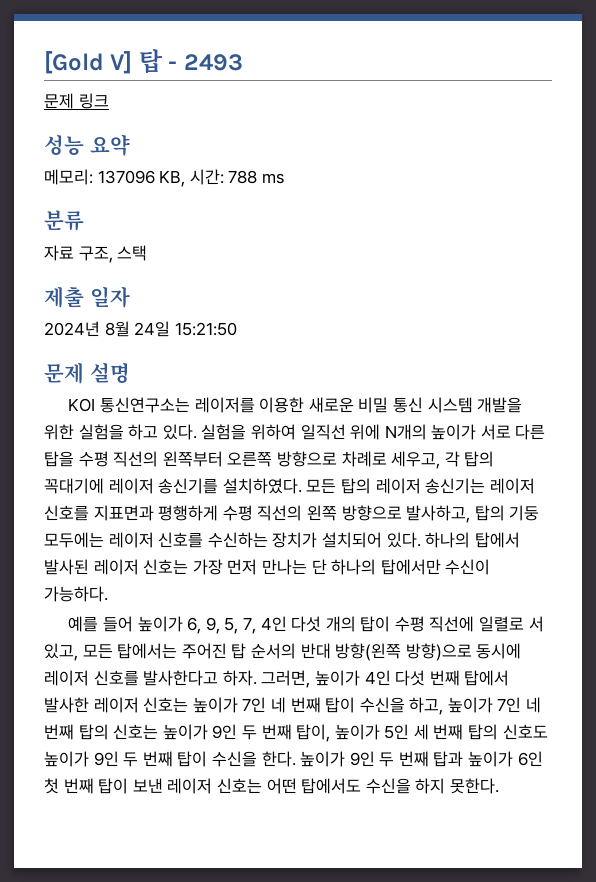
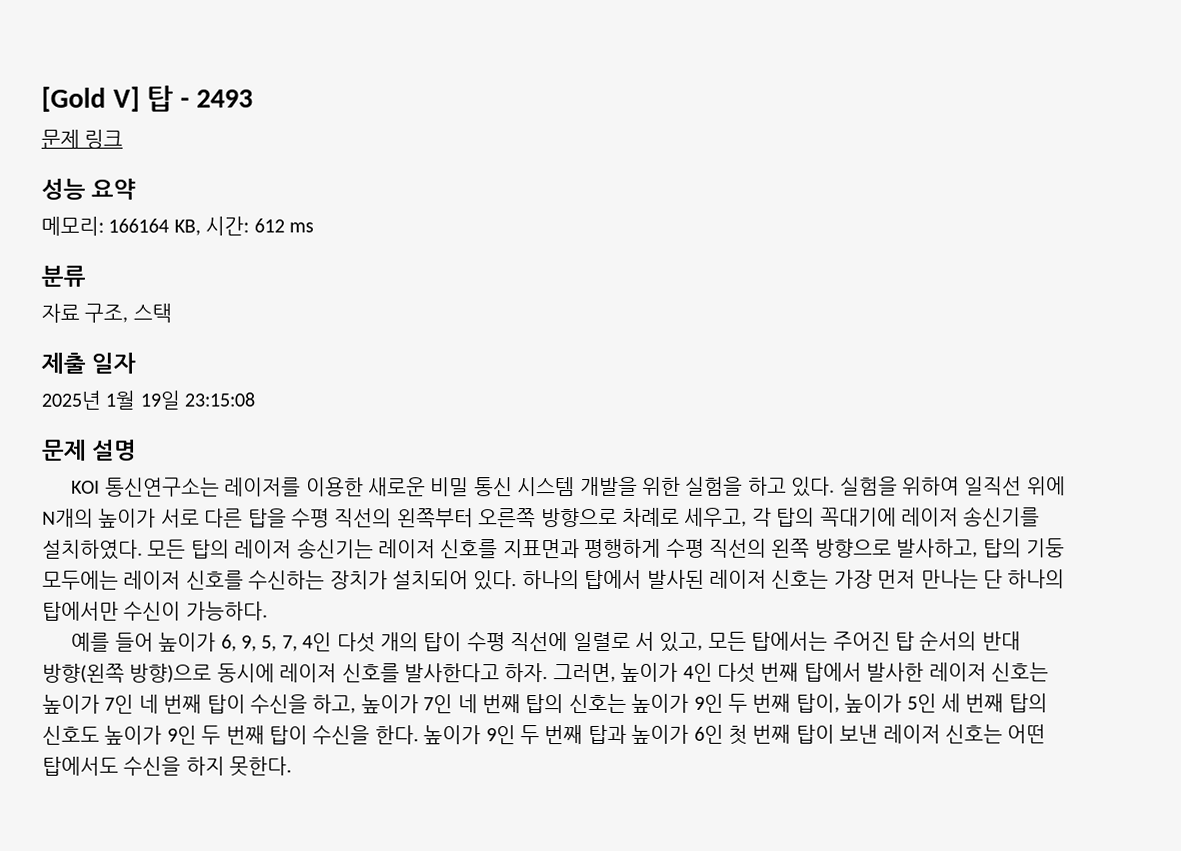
[97,170,155,184] 137096 -> [108,218,170,233] 166164
[228,170,258,184] 788 -> [253,218,285,233] 612
[44,321,237,337] 2024년 8월 24일 15:21:50 -> [41,390,256,410] 2025년 1월 19일 23:15:08

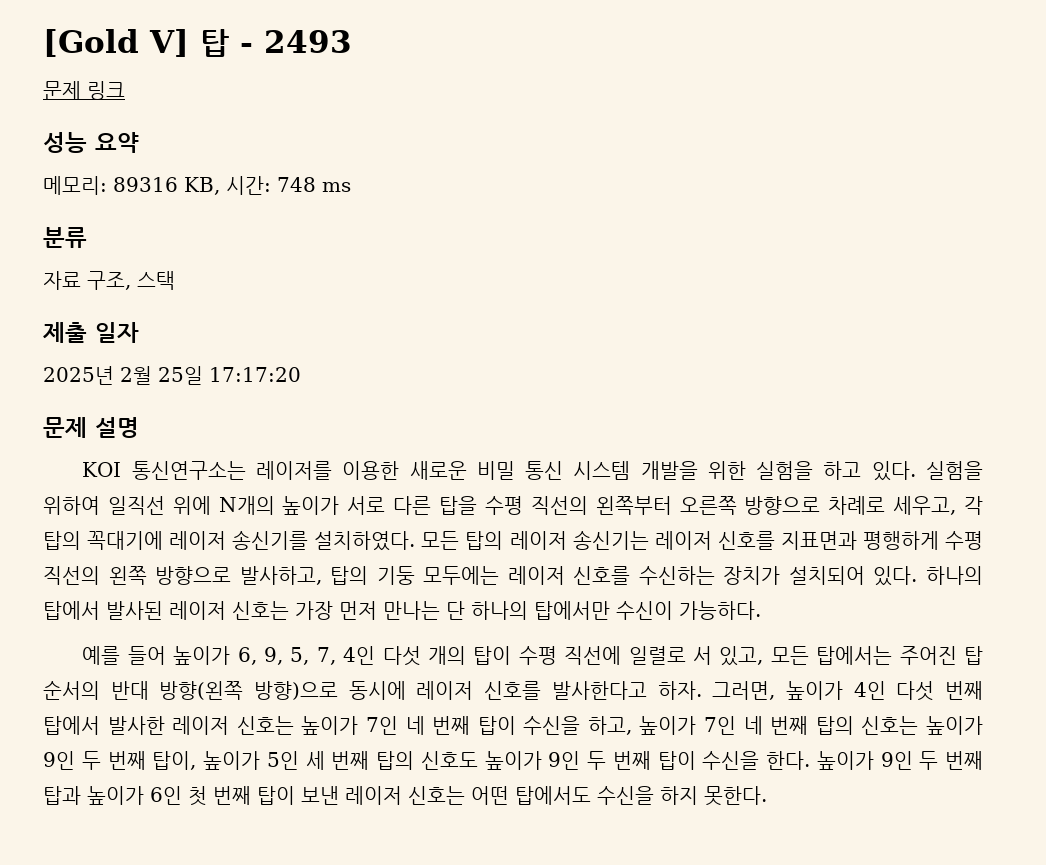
[108,218,170,233] 166164 -> [113,177,178,192] 89316
[253,218,285,233] 612 -> [277,177,316,192] 748
[105,390,256,410] 1월 19일 23:15:08 -> [120,366,301,385] 2월 25일 17:17:20

